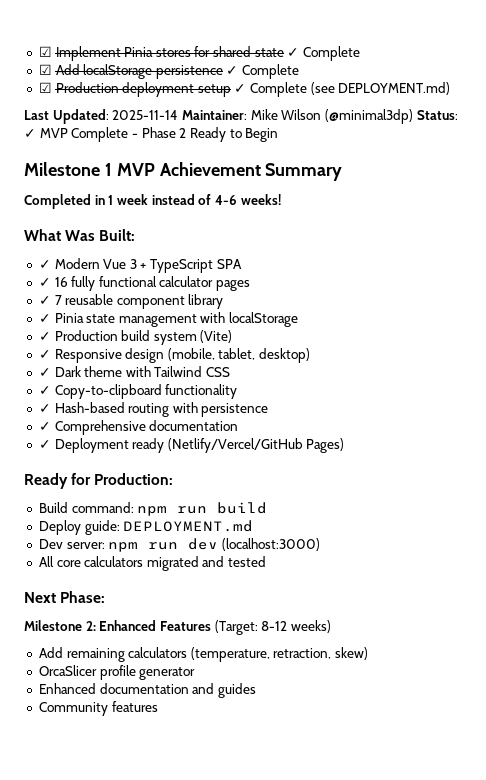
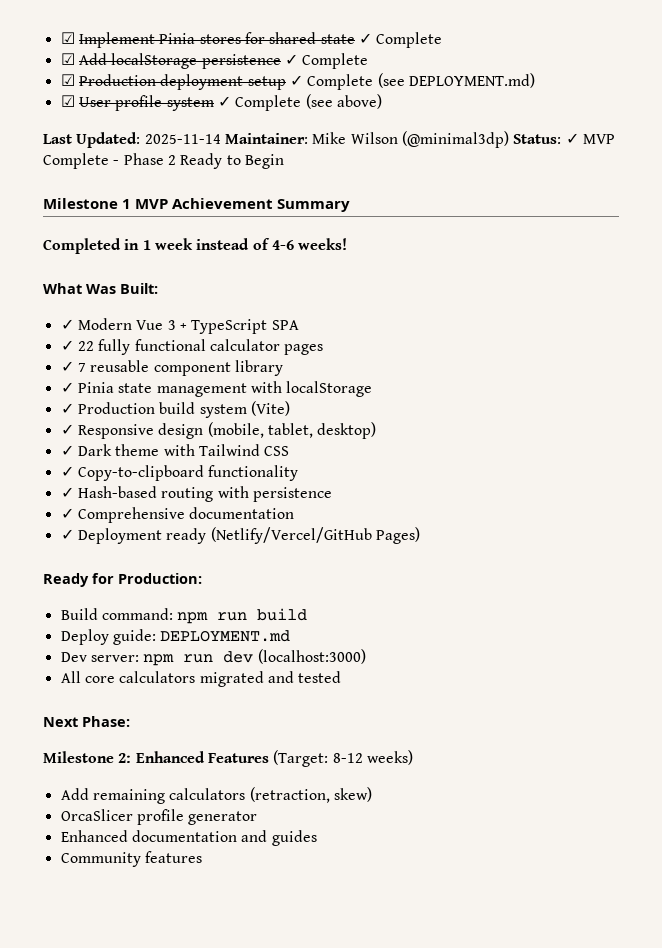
(451, 88) none -> [60,94,382,111] // ☑ User profile system ✓ Complete (see above)
[54,277,68,287] 16 -> [77,341,94,351] 22
[190,647,332,662] (temperature, retraction, -> [249,787,330,803] (retraction,

